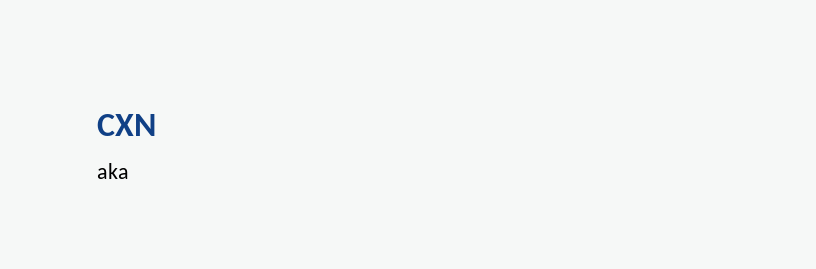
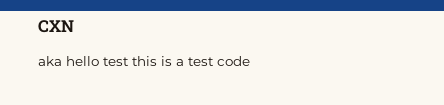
(129, 171) none -> [66,56,250,66] hello test this is a test code

